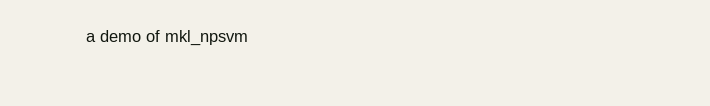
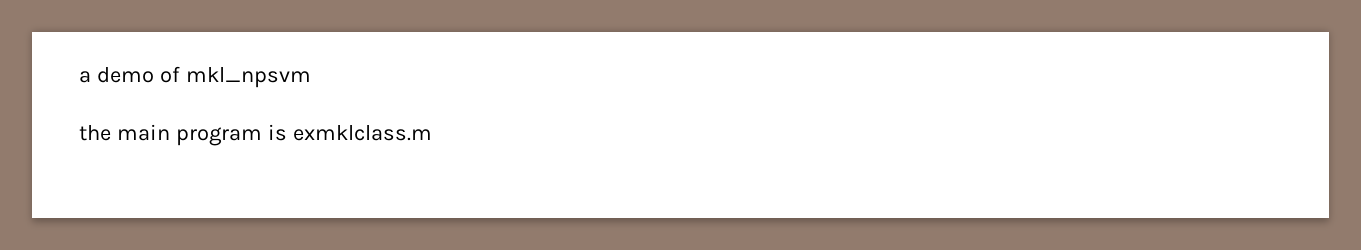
(248, 38) none -> [79,124,432,146] // the main program is exmklclass.m

